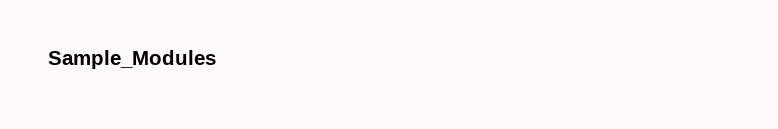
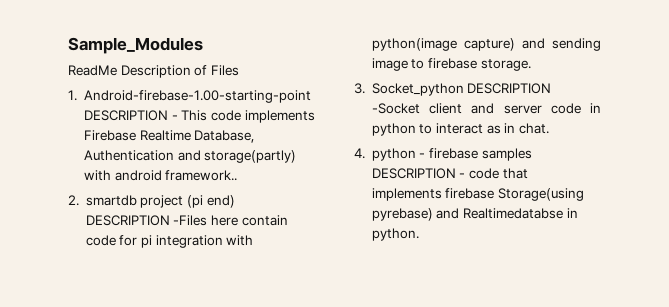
(216, 59) none -> [68,65,239,78] [68,90,311,103] [83,110,315,123] [83,130,255,143] [83,150,297,163] [83,170,238,181] [68,195,235,208] [85,215,288,226] [85,235,254,248] [371,38,601,51] [371,58,531,71] [354,83,552,96] [371,103,601,114] [371,123,549,136] [354,148,532,161] [371,168,528,179] [371,188,585,201] [371,208,578,221] [371,228,419,241] // ReadMe Description of Files // 1. Android-firebase-1.00-starting-point DESCRIPTION - This code implements Firebase Realtime Database, Authentication and storage(partly) with android framework.. // 2. smartdb project (pi end) DESCRIPTION -Files here contain code for pi integration with python(image capture) and sending image to firebase storage. // 3. Socket_python DESCRIPTION -Socket client and server code in python to interact as in chat. // 4. python - firebase samples DESCRIPTION - code that implements firebase Storage(using pyrebase) and Realtimedatabse in python.

